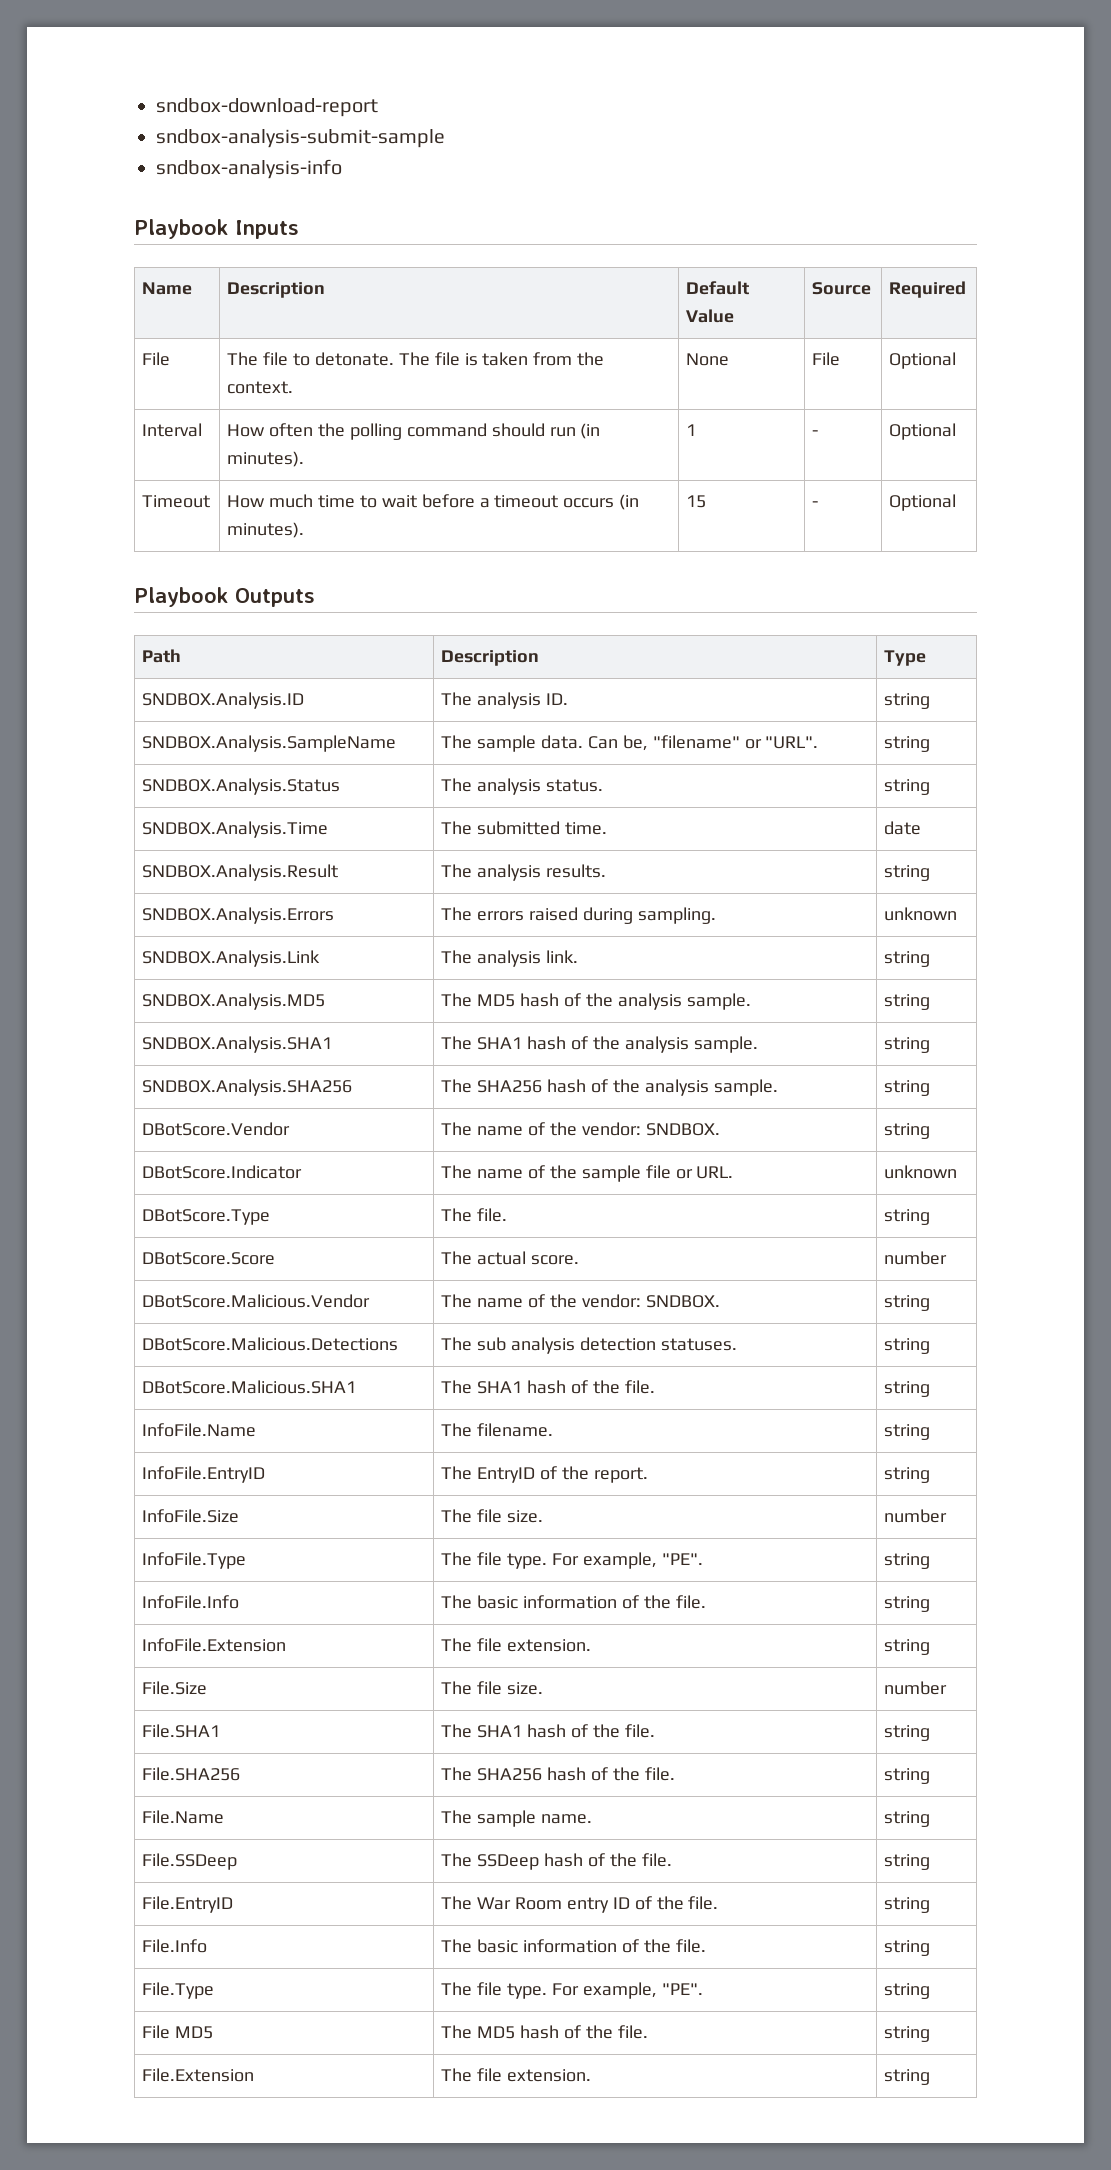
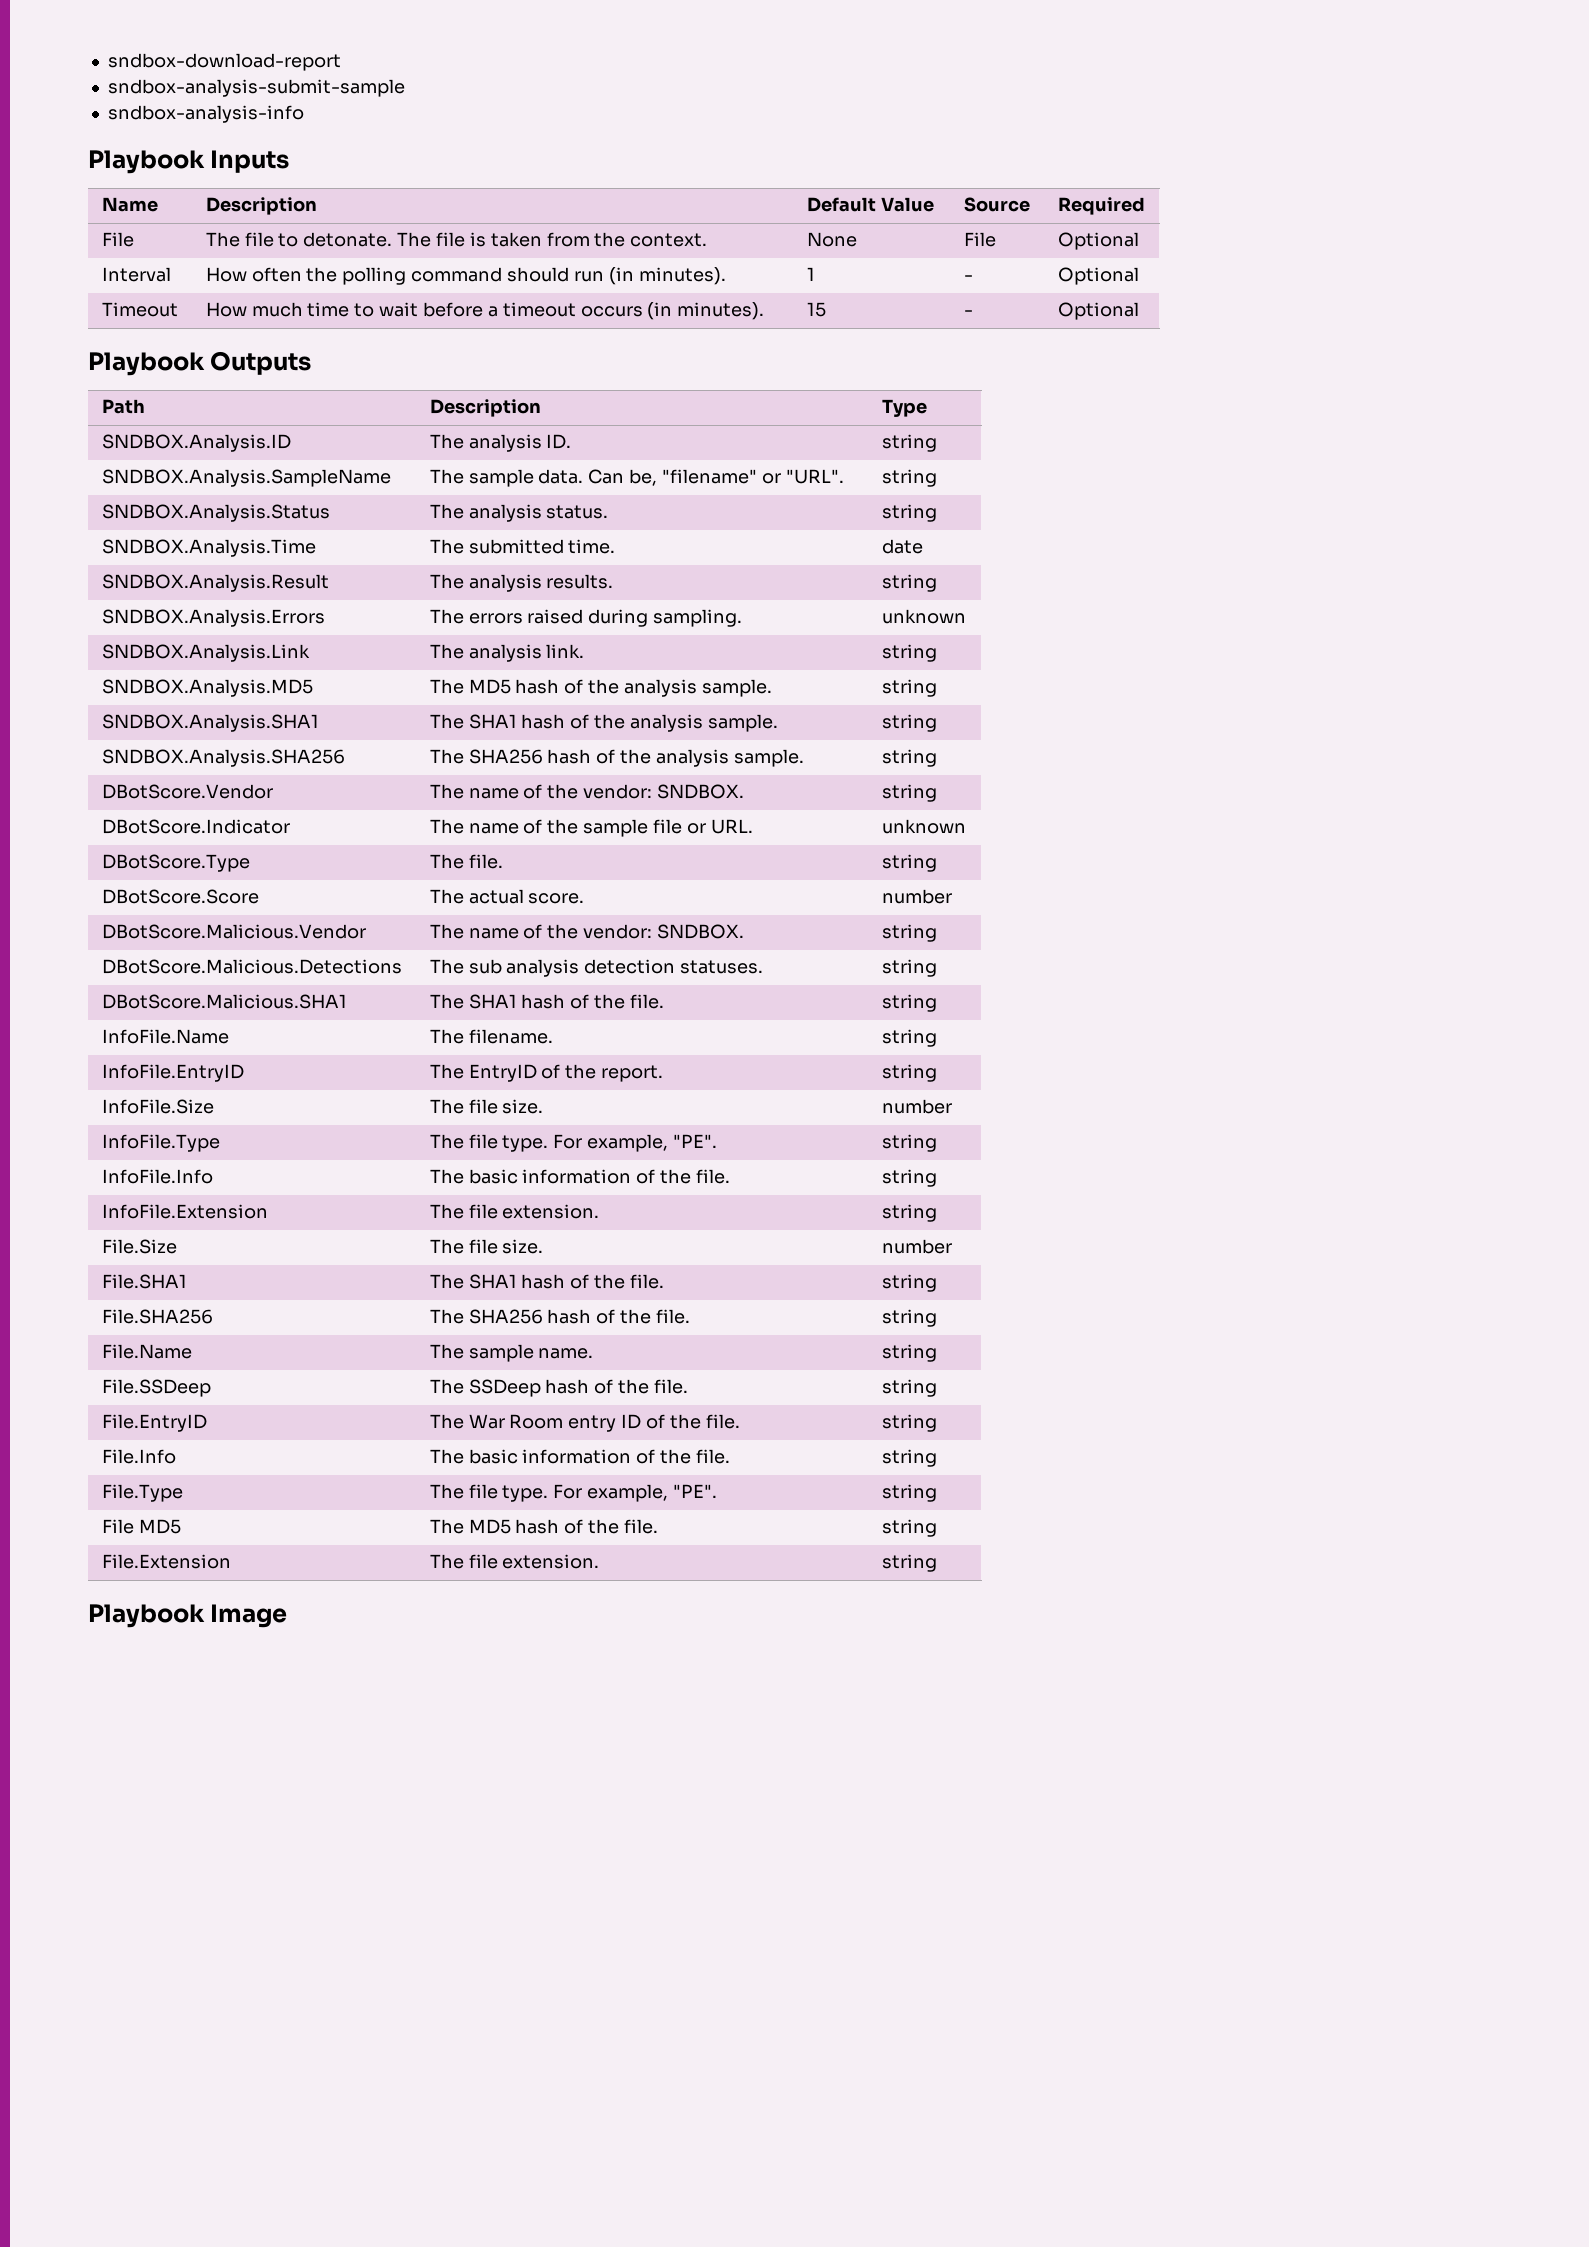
(931, 2077) none -> [88,1604,288,1628] // Playbook Image

